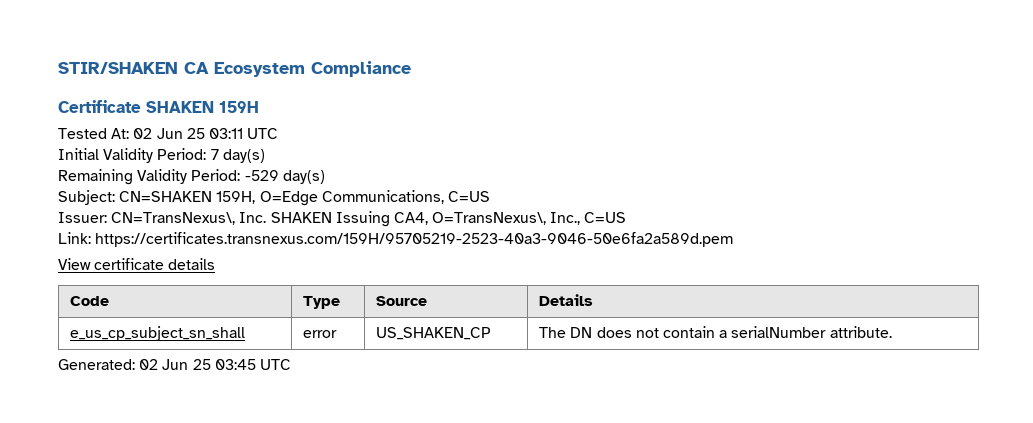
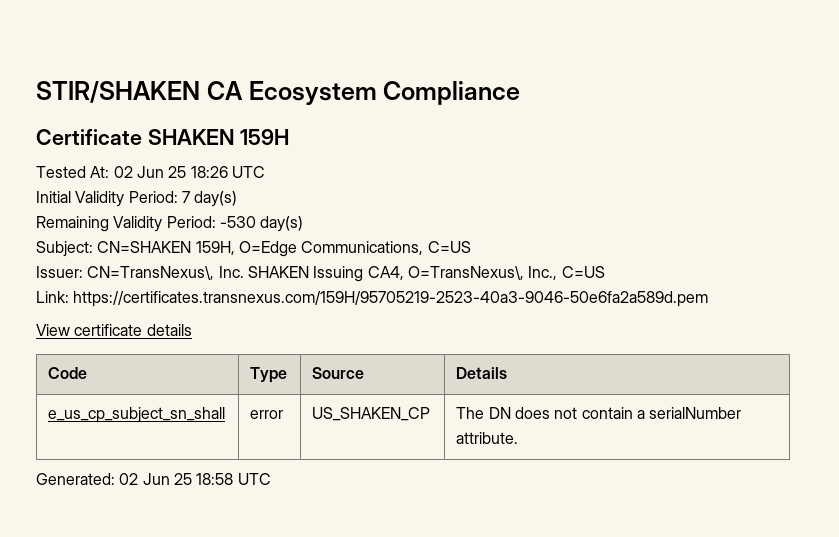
[208,128,243,139] 03:11 -> [190,166,228,178] 18:26
[244,170,279,181] -529 -> [219,216,256,228] -530
[214,359,256,370] 03:45 -> [196,473,234,485] 18:58

